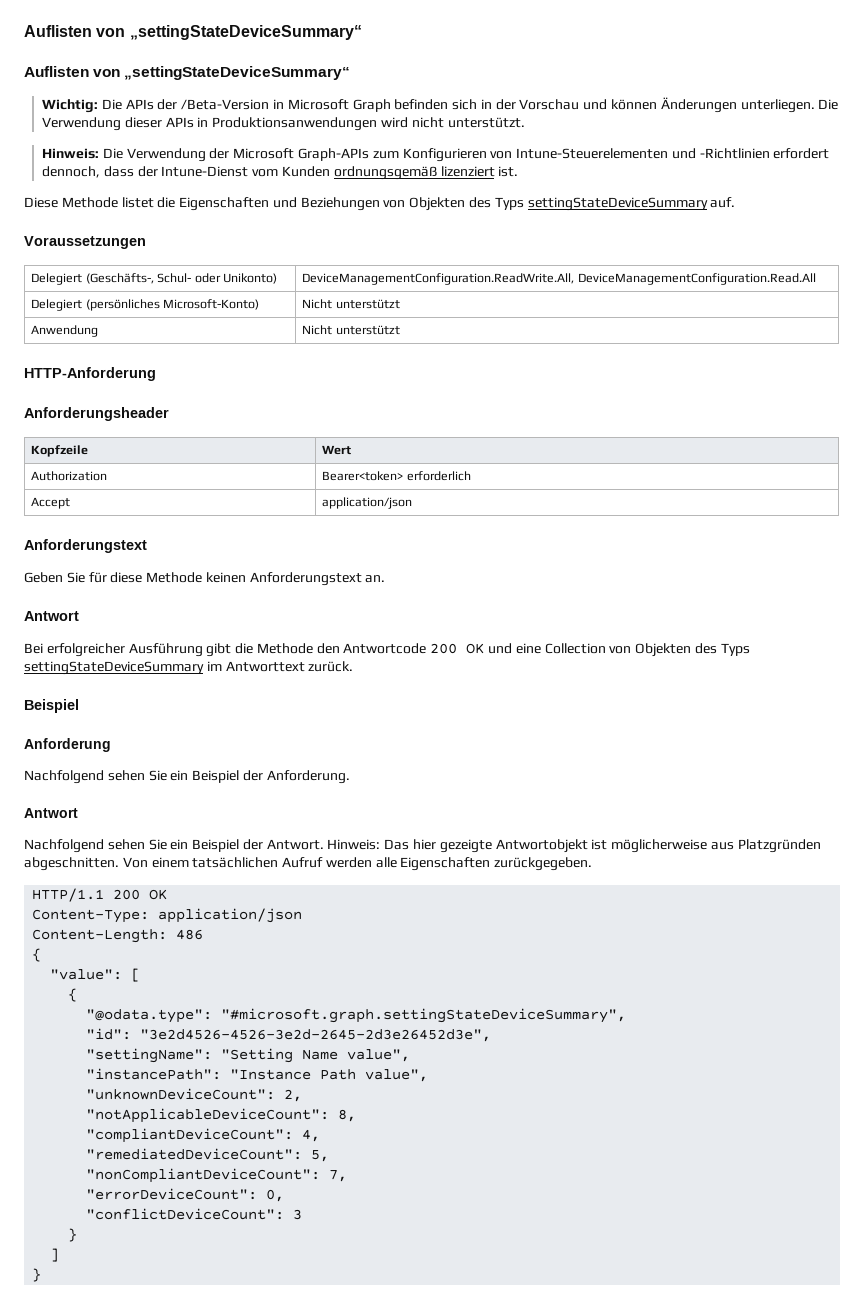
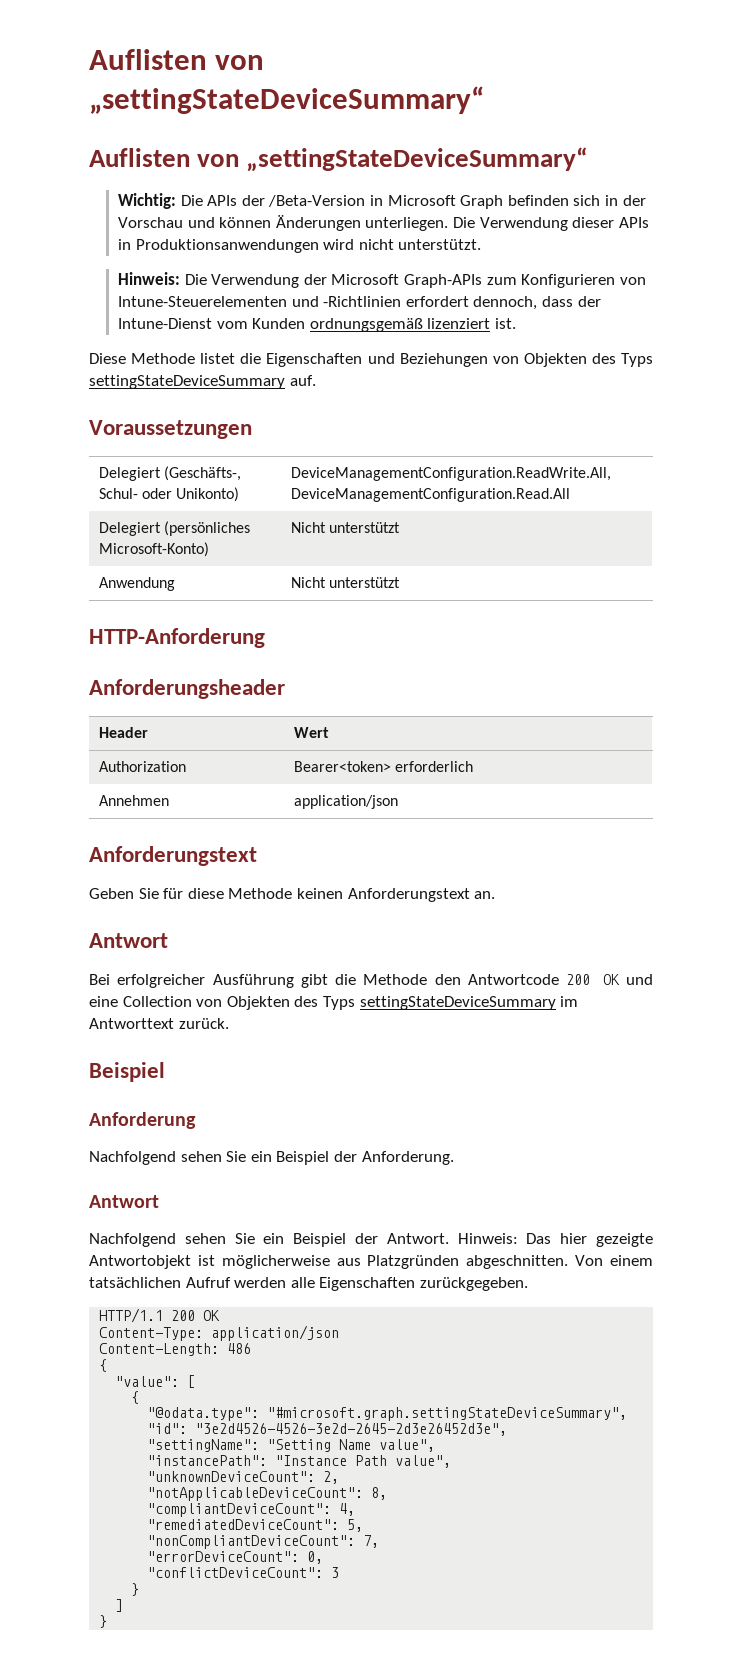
[31,445,89,457] Kopfzeile -> [98,727,148,738] Header
[31,497,71,509] Accept -> [98,795,169,806] Annehmen

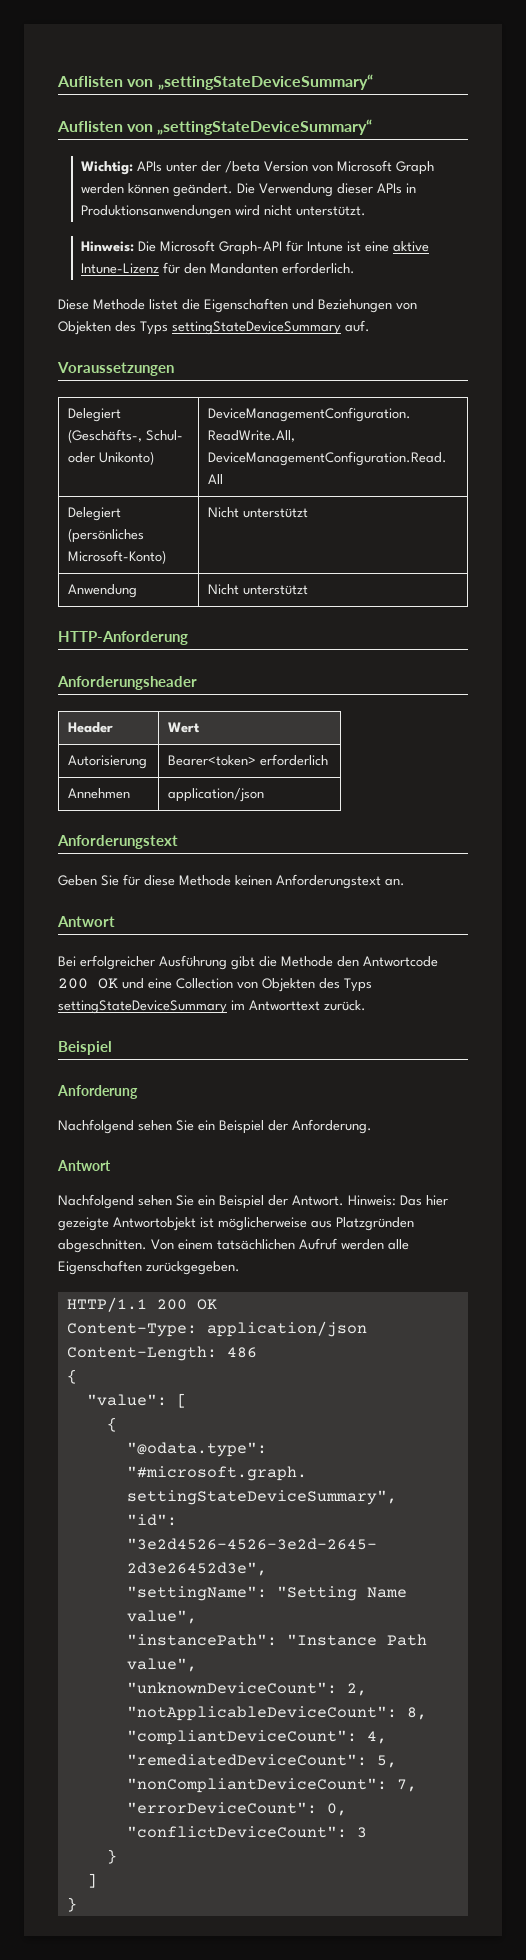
[180,195,646,209] [118,215,449,231] Die APIs der /Beta-Version in Microsoft Graph befinden sich in der Vorschau und können Änderungen unterliegen. -> [137,160,435,175] [81,183,234,197] APIs unter der /beta Version von Microsoft Graph werden können geändert.
[211,274,646,288] [118,296,601,310] [118,318,516,332] Verwendung der Microsoft Graph-APIs zum Konfigurieren von Intune-Steuerelementen und -Richtlinien erfordert dennoch, dass der Intune-Dienst vom Kunden ordnungsgemäß lizenziert ist. -> [160,240,430,255] [81,262,356,274] Microsoft Graph-API für Intune ist eine aktive Intune-Lizenz für den Mandanten erforderlich.
[98,761,186,772] Authorization -> [68,755,148,769] Autorisierung

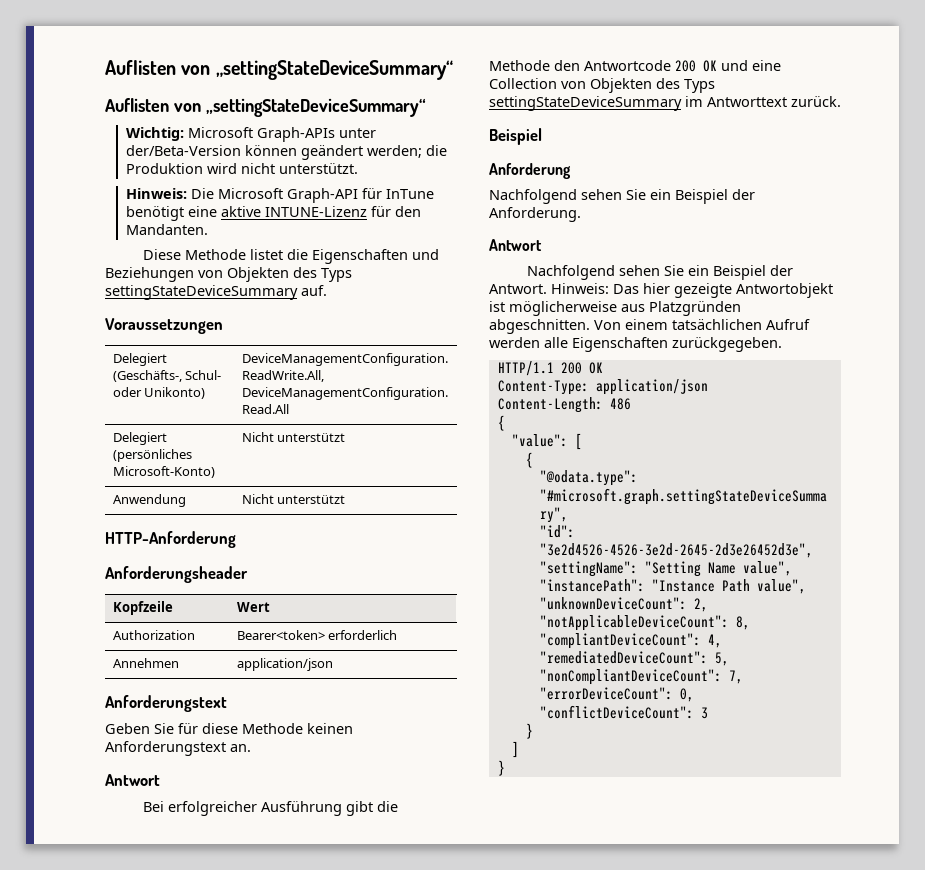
[137,160,435,175] [81,183,417,197] [81,205,232,219] APIs unter der /beta Version von Microsoft Graph werden können geändert. Die Verwendung dieser APIs in Produktionsanwendungen -> [187,127,376,142] [125,145,447,160] [125,163,203,174] Microsoft Graph-APIs unter der/Beta-Version können geändert werden; die Produktion
[307,241,362,252] Intune ist -> [385,189,434,199] [125,206,184,221] InTune benötigt
[81,263,160,274] Intune-Lizenz -> [264,206,367,217] INTUNE-Lizenz
[210,262,356,274] Mandanten erforderlich. -> [125,224,208,235] Mandanten.
[68,722,114,733] Header -> [112,601,173,615] Kopfzeile
[68,755,148,769] Autorisierung -> [112,630,195,640] Authorization

